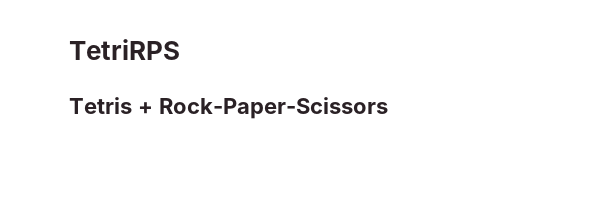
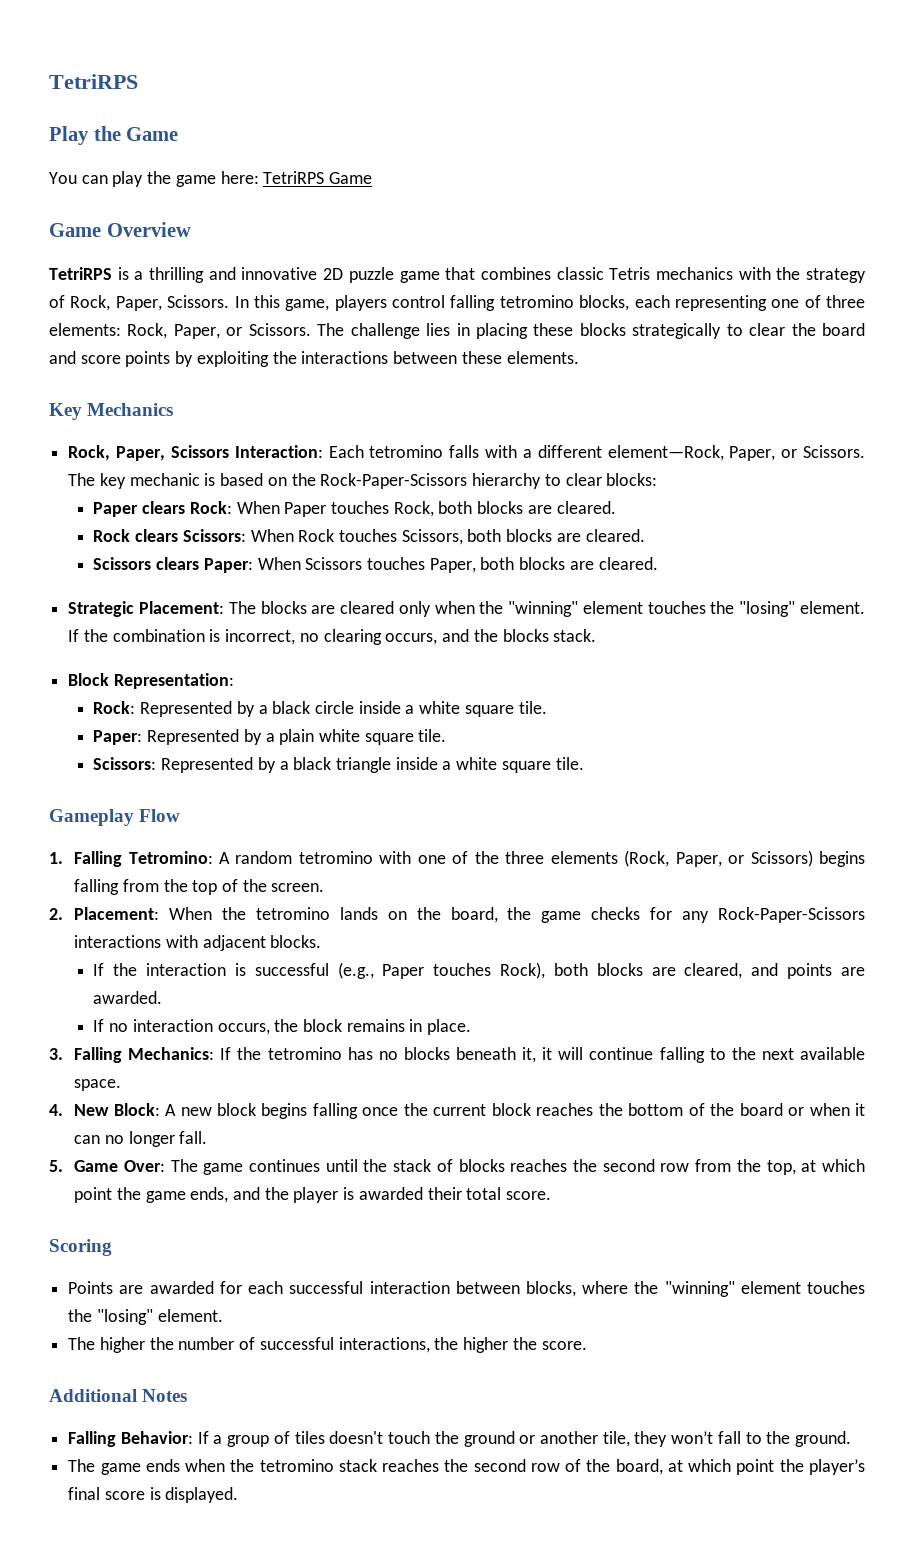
[69,97,388,119] Tetris + Rock-Paper-Scissors -> [49,126,179,145] [49,171,373,187] [49,222,191,237] [49,267,866,283] [49,295,865,311] [49,323,865,339] [49,351,579,367] [49,403,174,420] [68,445,866,461] [68,473,658,489] [93,501,616,517] [93,529,645,545] [93,557,658,573] [68,601,865,617] [68,629,597,645] [68,673,234,689] [93,701,547,717] [93,729,447,745] [93,757,584,773] [49,809,181,826] [49,850,865,867] [74,879,325,895] [49,907,865,923] [74,935,322,951] [93,962,865,979] [93,991,163,1004] [93,1019,472,1035] [49,1047,865,1063] [74,1079,122,1091] [49,1103,865,1119] [74,1131,208,1147] [49,1159,865,1175] [74,1187,552,1203] [49,1239,112,1256] [68,1281,865,1297] [68,1309,223,1325] [68,1337,587,1353] [49,1389,188,1402] [68,1431,852,1447] [68,1459,866,1475] [68,1487,239,1503] Play the Game // You can play the game here: TetriRPS Game // Game Overview // TetriRPS is a thrilling and innovative 2D puzzle game that combines classic Tetris mechanics with the strategy of Rock, Paper, Scissors. In this game, players control falling tetromino blocks, each representing one of three elements: Rock, Paper, or Scissors. The challenge lies in placing these blocks strategically to clear the board and score points by exploiting the interactions between these elements. // Key Mechanics // Rock, Paper, Scissors Interaction: Each tetromino falls with a different element—Rock, Paper, or Scissors. The key mechanic is based on the Rock-Paper-Scissors hierarchy to clear blocks: // Paper clears Rock: When Paper touches Rock, both blocks are cleared. // Rock clears Scissors: When Rock touches Scissors, both blocks are cleared. // Scissors clears Paper: When Scissors touches Paper, both blocks are cleared. // Strategic Placement: The blocks are cleared only when the "winning" element touches the "losing" element. If the combination is incorrect, no clearing occurs, and the blocks stack. // Block Representation: // Rock: Represented by a black circle inside a white square tile. // Paper: Represented by a plain white square tile. // Scissors: Represented by a black triangle inside a white square tile. // Gameplay Flow // 1. Falling Tetromino: A random tetromino with one of the three elements (Rock, Paper, or Scissors) begins falling from the top of the screen. // 2. Placement: When the tetromino lands on the board, the game checks for any Rock-Paper-Scissors interactions with adjacent blocks. // If the interaction is successful (e.g., Paper touches Rock), both blocks are cleared, and points are awarded. // If no interaction occurs, the block remains in place. // 3. Falling Mechanics: If the tetromino has no blocks beneath it, it will continue falling to the next available space. // 4. New Block: A new block begins falling once the current block reaches the bottom of the board or when it can no longer fall. // 5. Game Over: The game continues until the stack of blocks reaches the second row from the top, at which point the game ends, and the player is awarded their total score. // Scoring // Points are awarded for each successful interaction between blocks, where the "winning" element touches the "losing" element. // The higher the number of successful interactions, the higher the score. // Additional Notes // Falling Behavior: If a group of tiles doesn't touch the ground or another tile, they won’t fall to the ground. // The game ends when the tetromino stack reaches the second row of the board, at which point the player’s final score is displayed.

